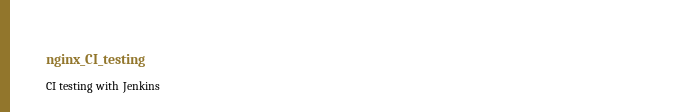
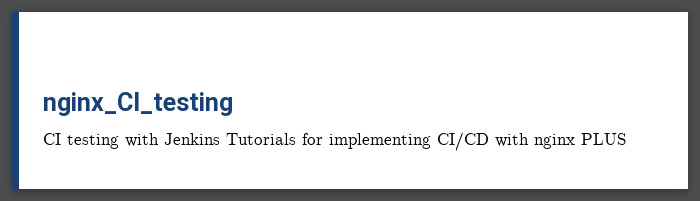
(160, 87) none -> [226,132,626,151] Tutorials for implementing CI/CD with nginx PLUS

